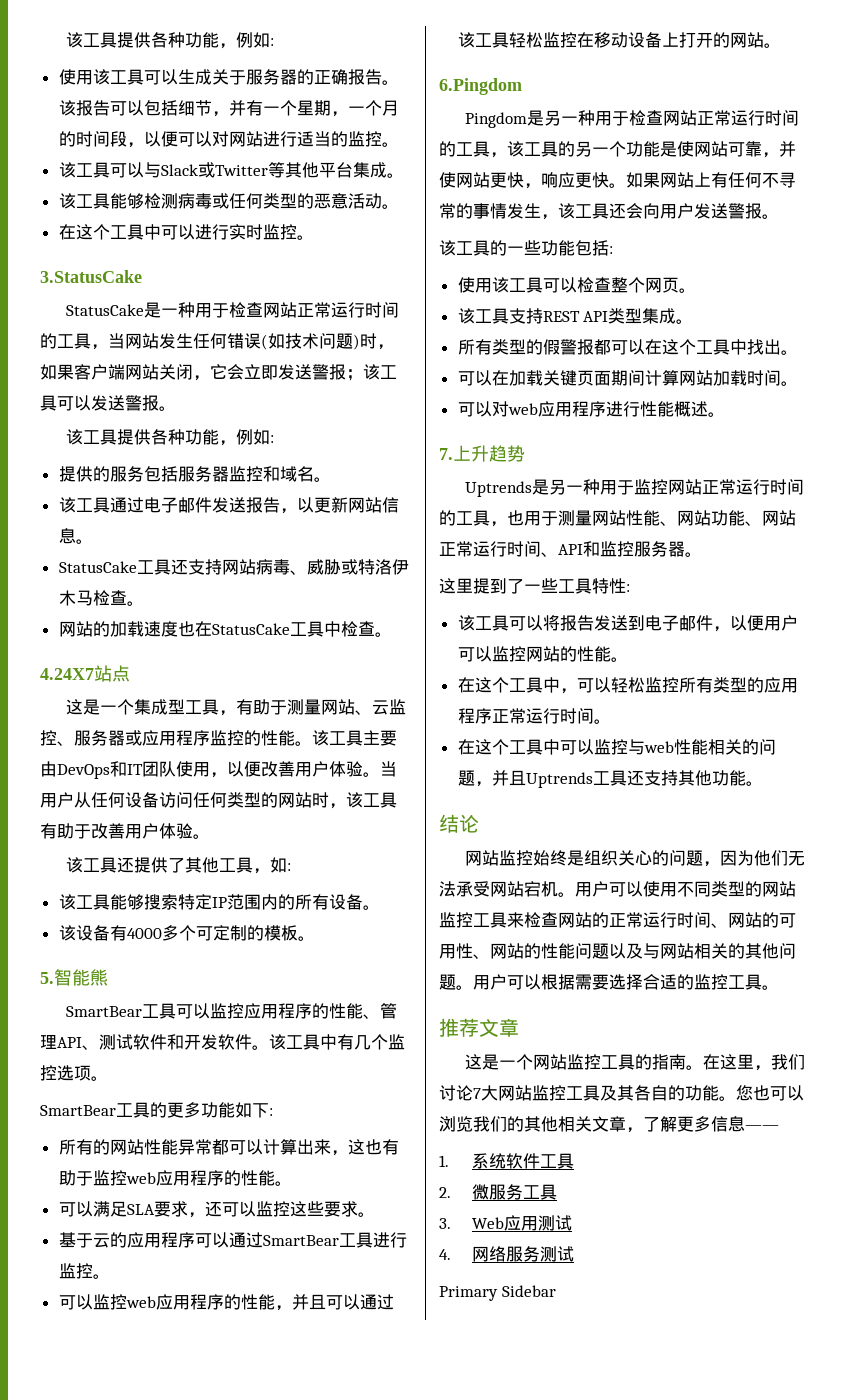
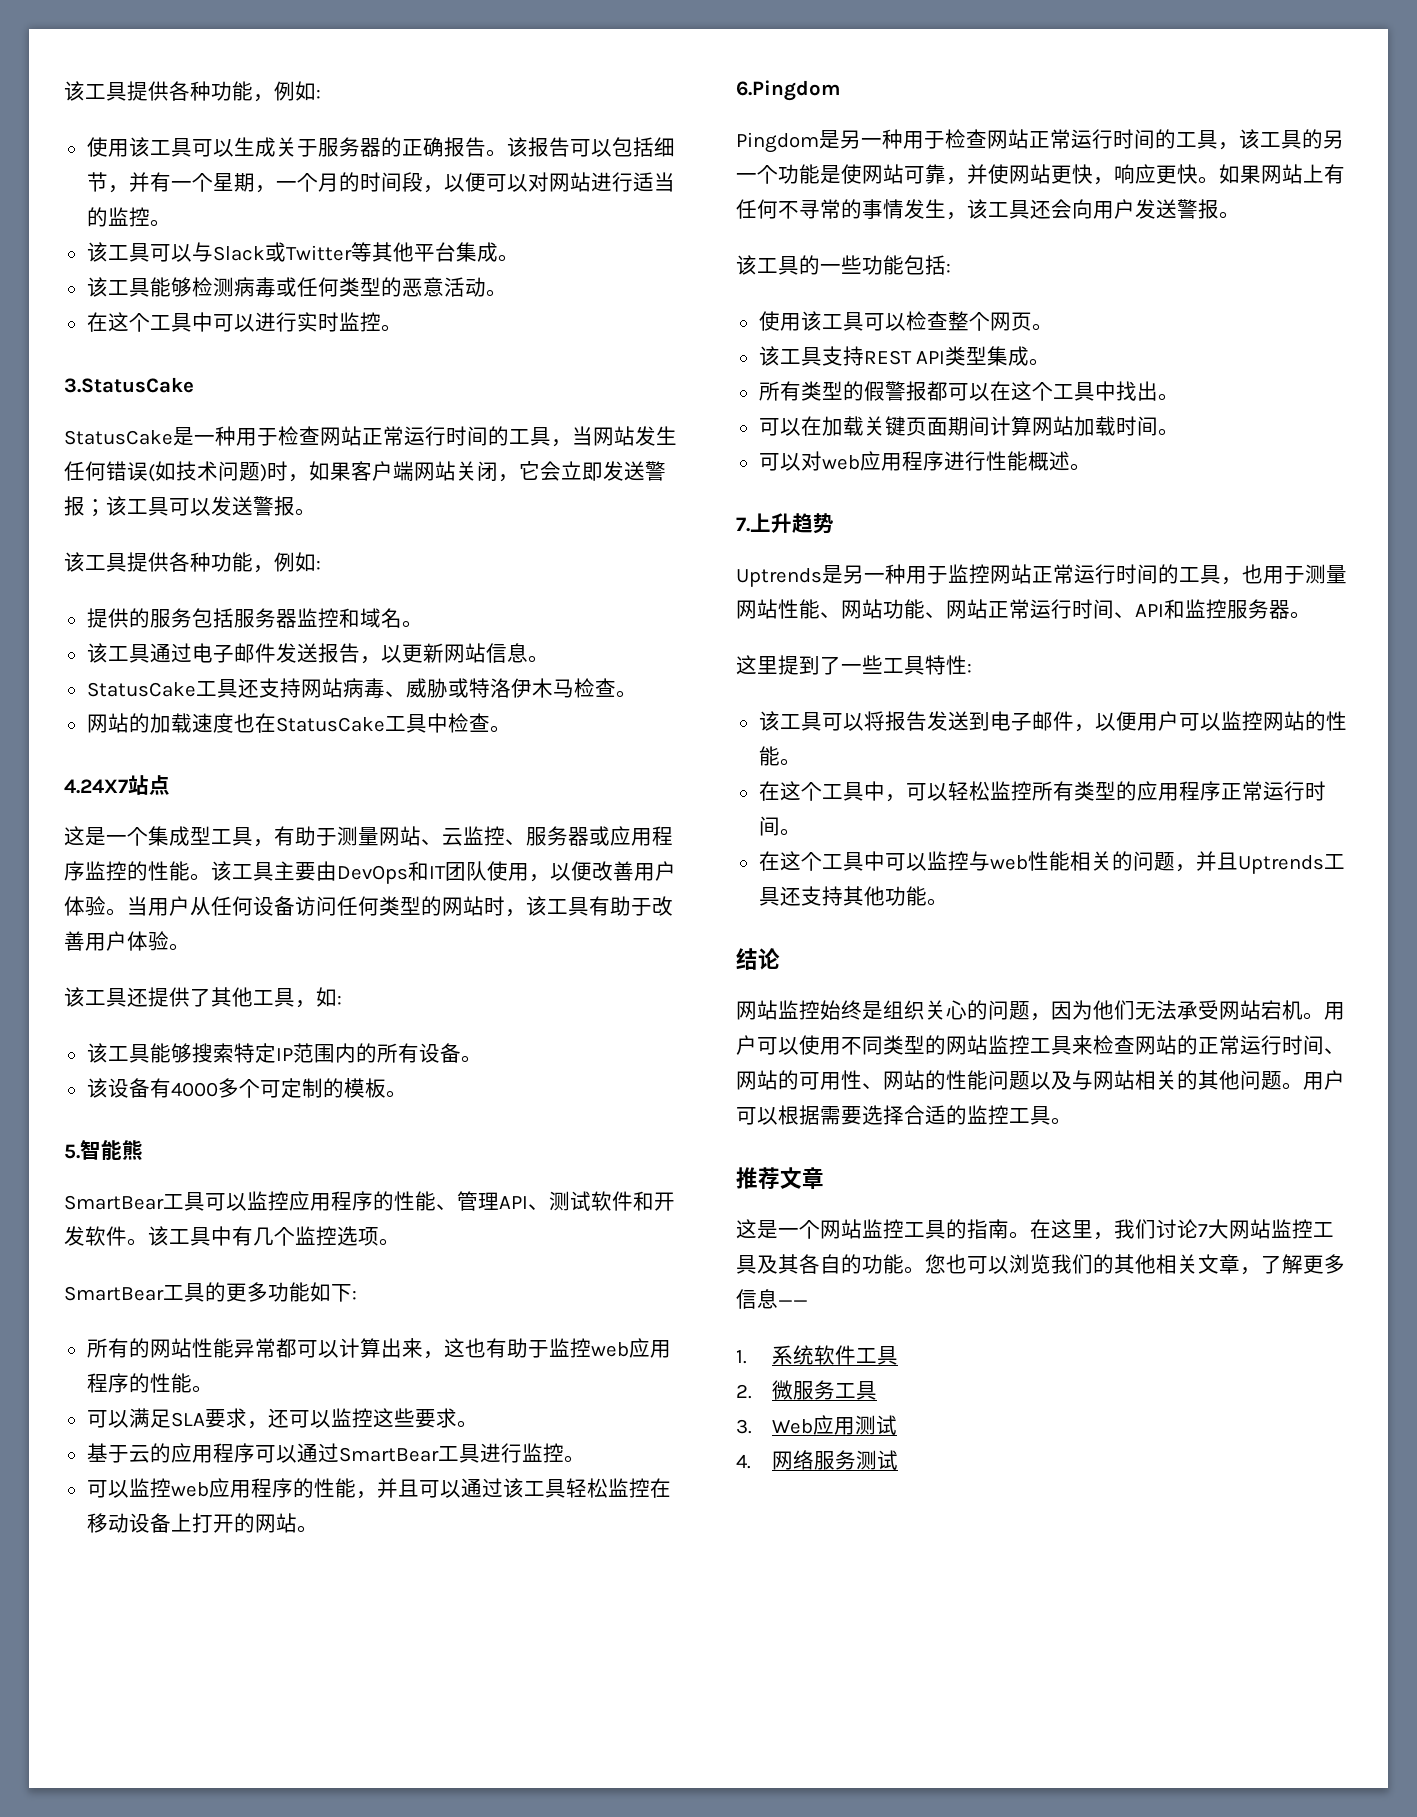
[439,1285,556,1301] // Primary Sidebar -> (899, 1460) none

